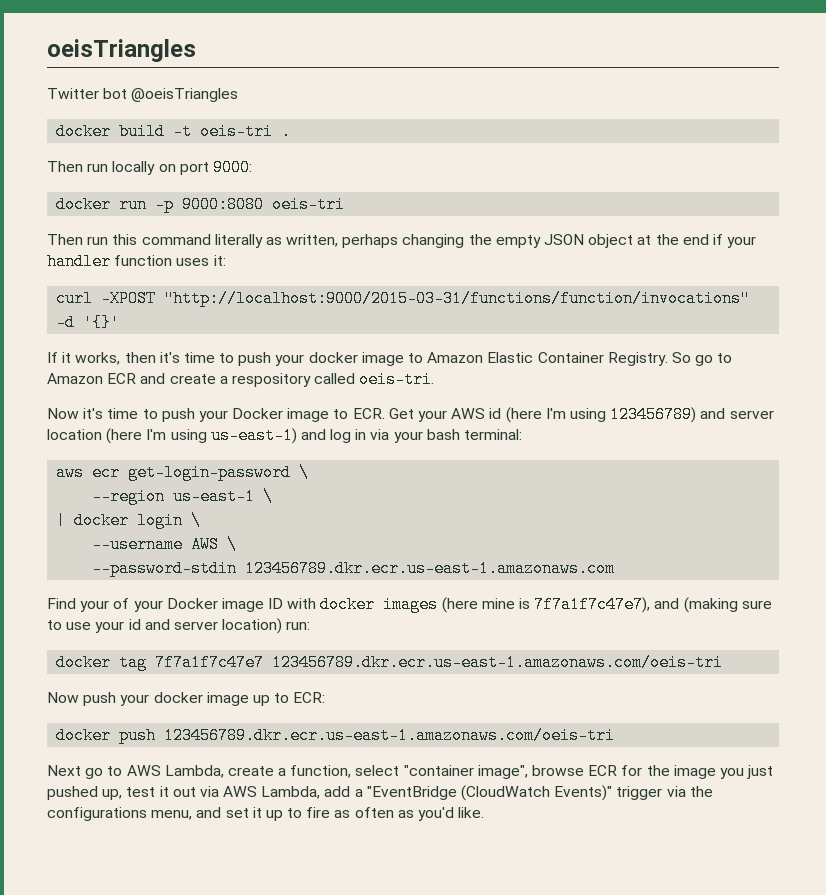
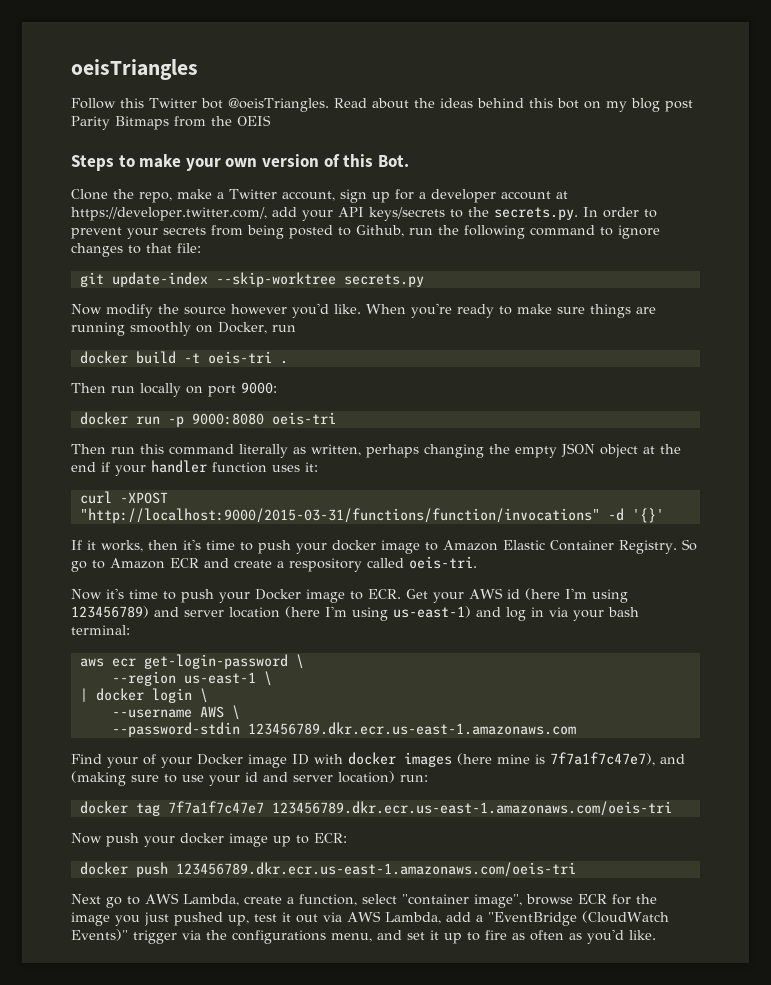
[47,88,239,102] Twitter bot @oeisTriangles -> [71,98,693,112] [71,115,271,130] [71,154,409,171] [71,189,568,203] [71,207,657,221] [71,225,660,239] [71,243,201,257] [79,272,424,287] [71,303,656,318] [71,322,296,336] Follow this Twitter bot @oeisTriangles. Read about the ideas behind this bot on my blog post Parity Bitmaps from the OEIS // Steps to make your own version of this Bot. // Clone the repo, make a Twitter account, sign up for a developer account at https://developer.twitter.com/, add your API keys/secrets to the secrets.py. In order to prevent your secrets from being posted to Github, run the following command to ignore changes to that file: // git update-index --skip-worktree secrets.py // Now modify the source however you'd like. When you're ready to make sure things are running smoothly on Docker, run

